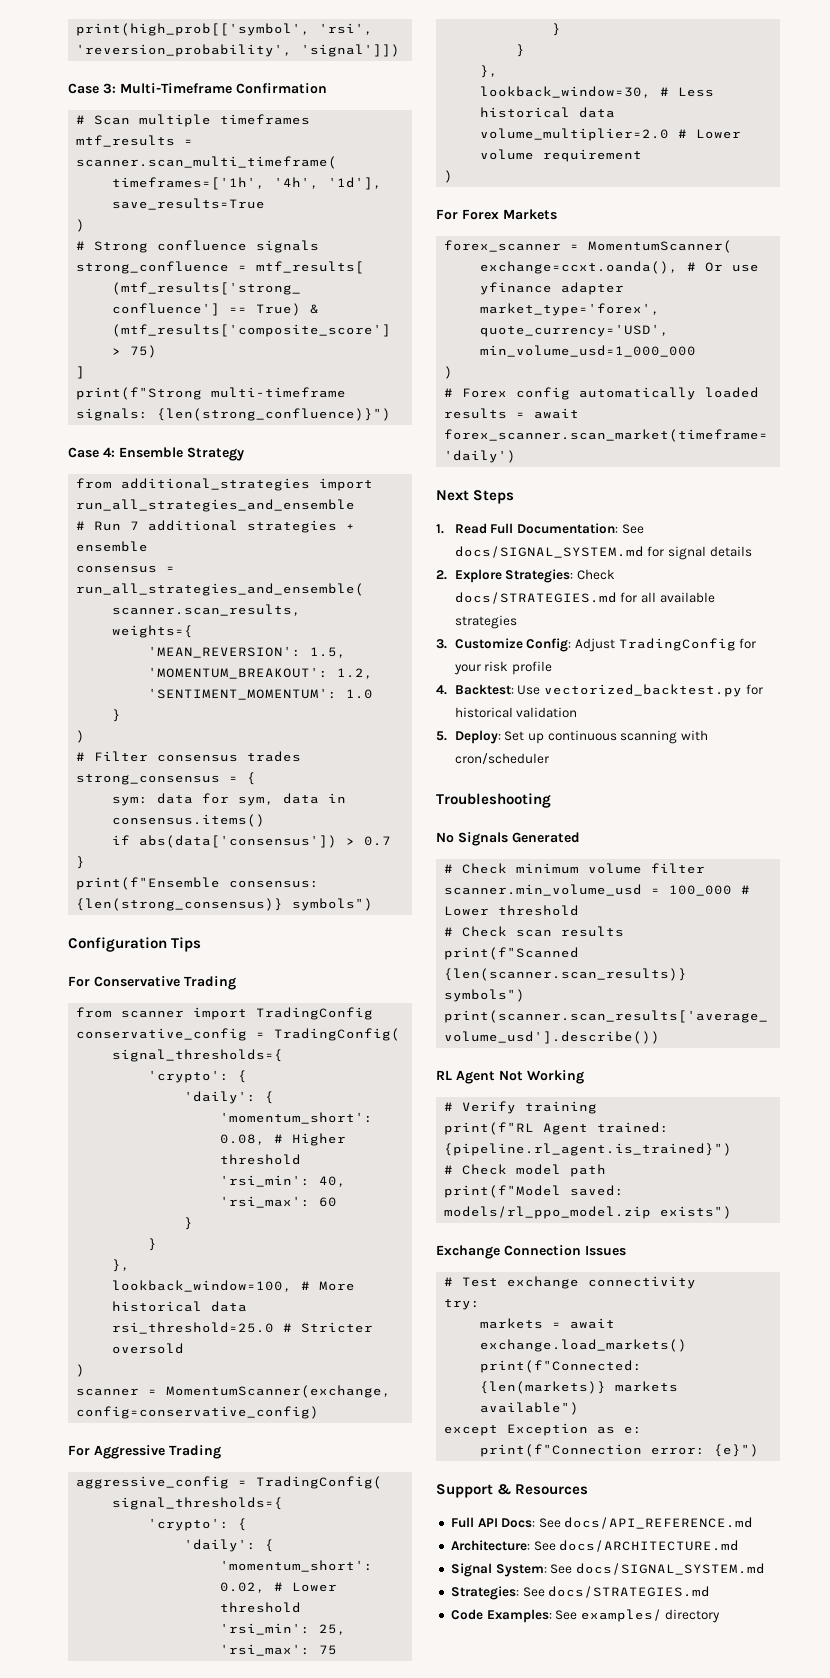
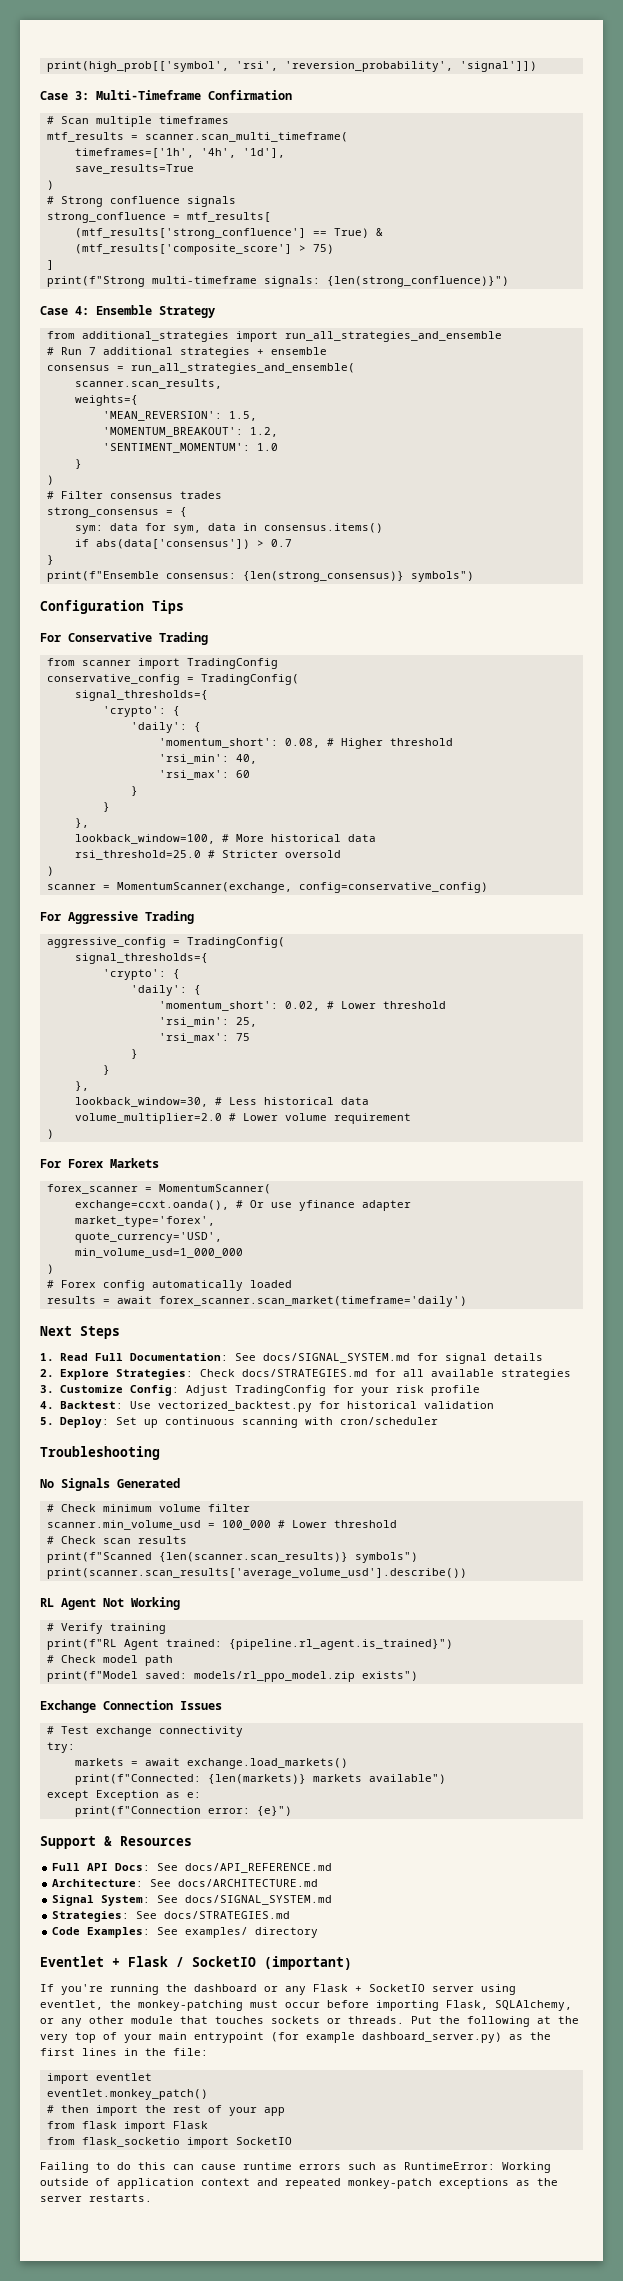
(721, 1616) none -> [40,1956,352,1970] [40,1984,516,1995] [40,2000,572,2011] [40,2016,579,2027] [40,2032,551,2043] [40,2048,208,2056] [46,2073,152,2084] [46,2089,208,2100] [46,2105,285,2116] [46,2121,208,2132] [46,2137,292,2148] [40,2162,551,2173] [40,2178,558,2189] [40,2194,152,2202] // Eventlet + Flask / SocketIO (important) // If you're running the dashboard or any Flask + SocketIO server using eventlet, the monkey-patching must occur before importing Flask, SQLAlchemy, or any other module that touches sockets or threads. Put the following at the very top of your main entrypoint (for example dashboard_server.py) as the first lines in the file: // import eventlet // eventlet.monkey_patch() // # then import the rest of your app // from flask import Flask // from flask_socketio import SocketIO // Failing to do this can cause runtime errors such as RuntimeError: Working outside of application context and repeated monkey-patch exceptions as the server restarts.

